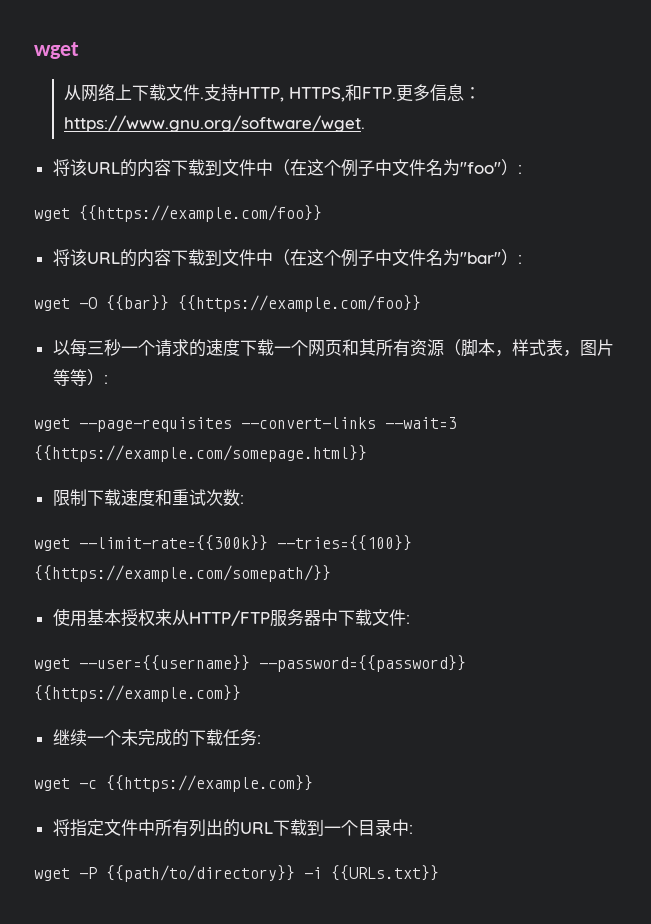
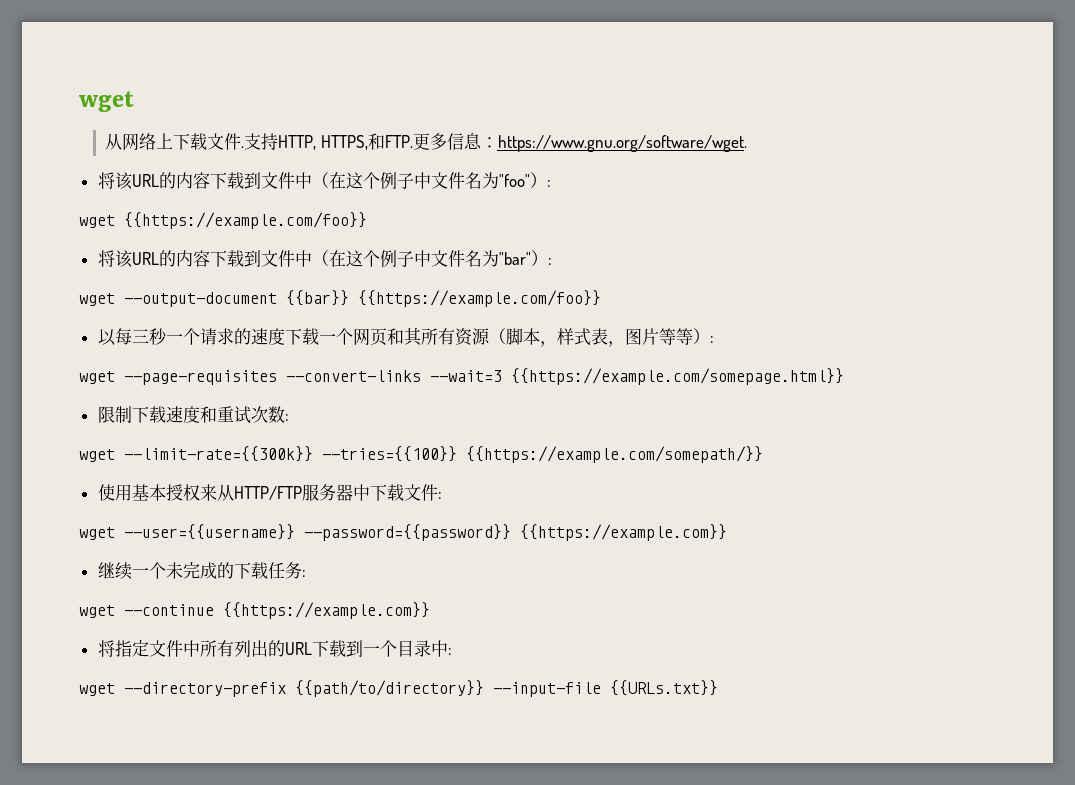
[79,297,97,309] -O -> [124,292,277,307] --output-document
[79,780,97,789] -c -> [124,604,214,616] --continue
[79,865,322,882] -P {{path/to/directory}} -i -> [124,680,601,697] --directory-prefix {{path/to/directory}} --input-file

